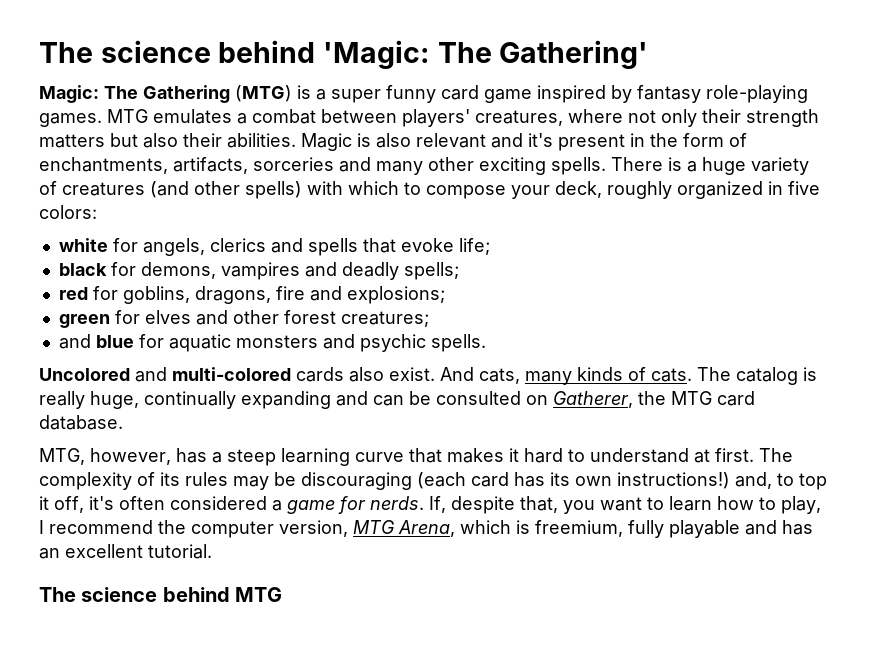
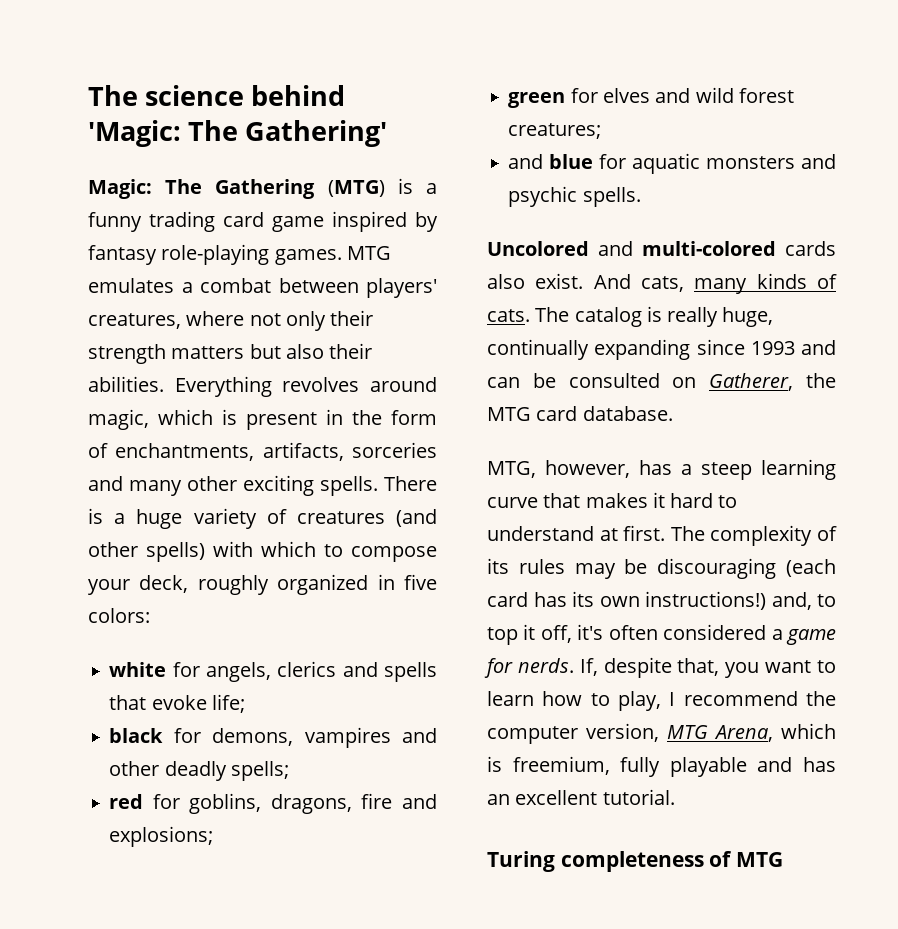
[331,85,436,103] super funny -> [88,211,215,232] funny trading
[301,133,553,151] Magic is also relevant and it's -> [174,376,437,397] [88,409,237,430] Everything revolves around magic, which is
(337, 269) none -> [109,761,160,776] other
[232,310,279,324] other -> [695,87,734,103] wild
(331, 400) none -> [696,339,795,355] since 1993
[39,587,230,602] The science behind -> [487,851,733,872] Turing completeness of

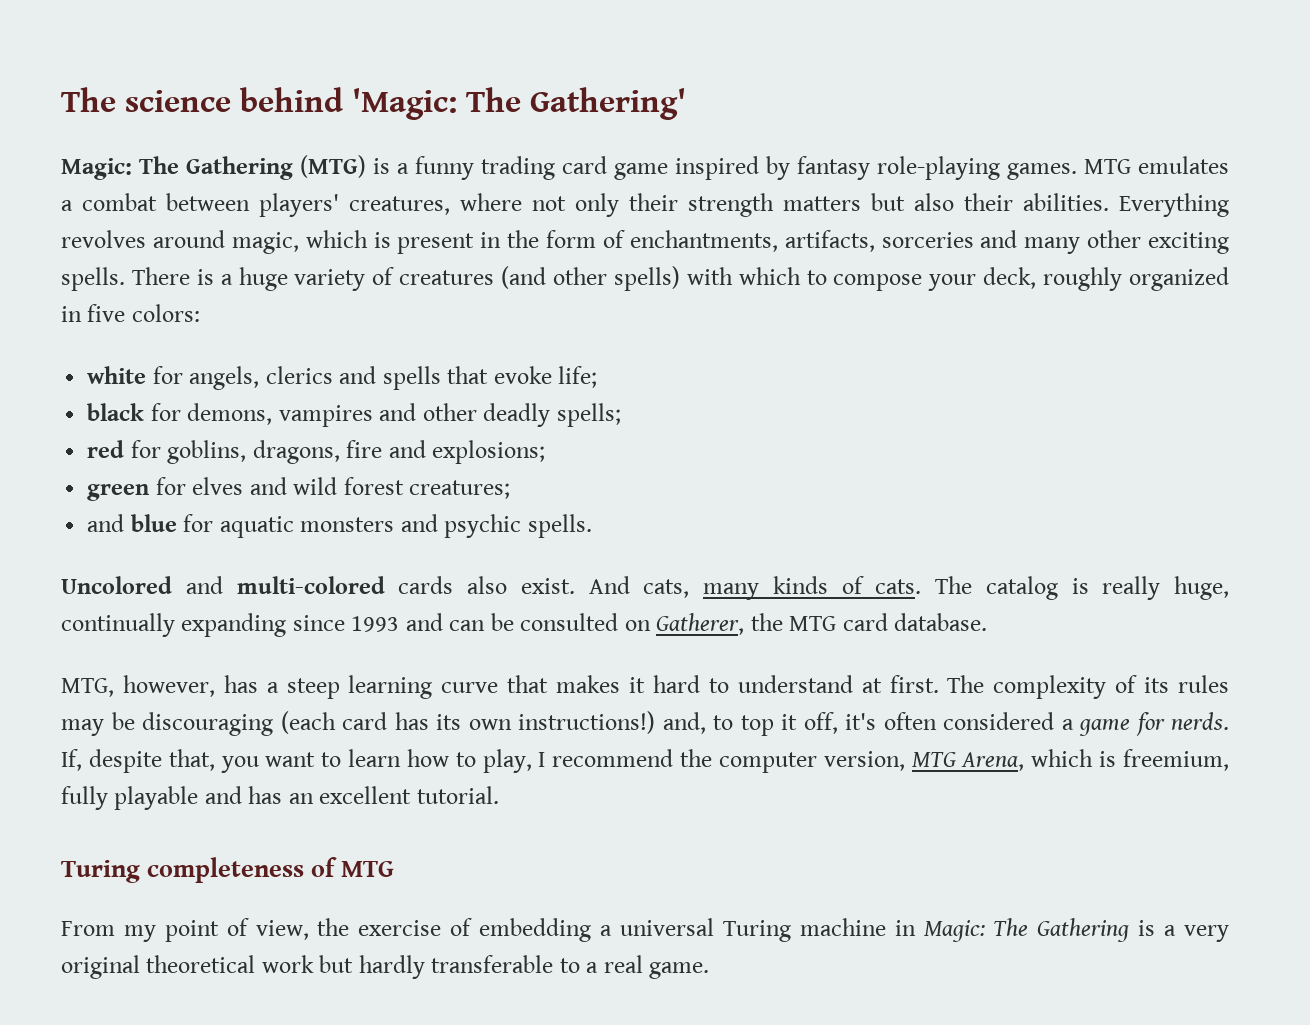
(783, 859) none -> [61,918,1229,942] [61,955,710,979] // From my point of view, the exercise of embedding a universal Turing machine in Magic: The Gathering is a very original theoretical work but hardly transferable to a real game.

